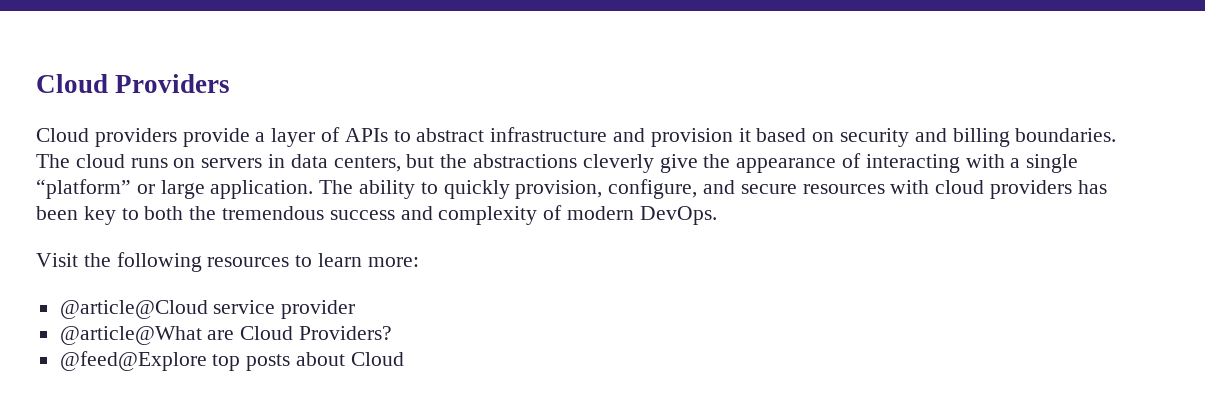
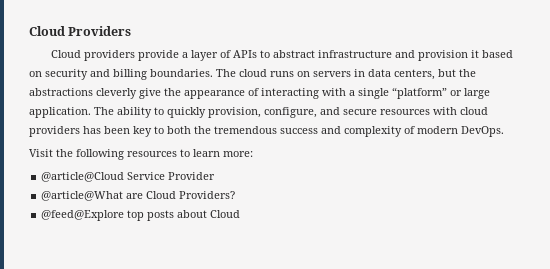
[213,300,356,319] service provider -> [127,172,216,180] Service Provider

